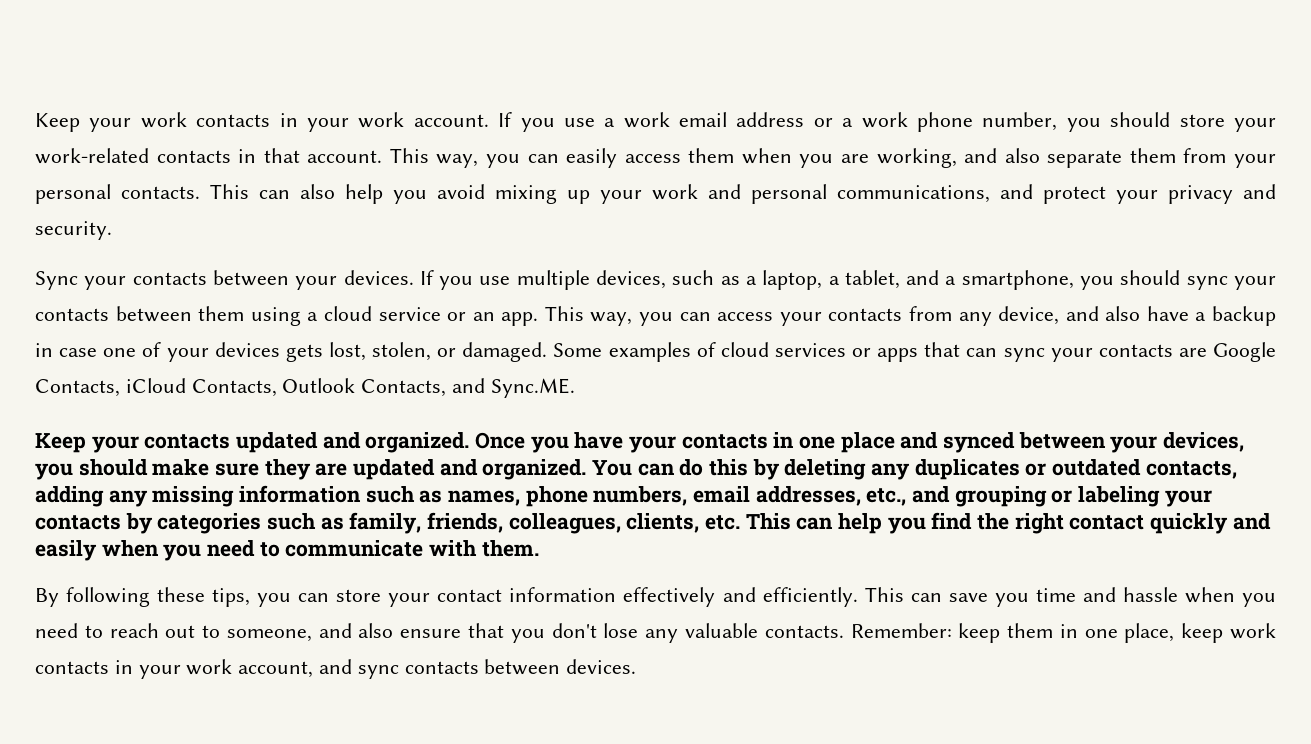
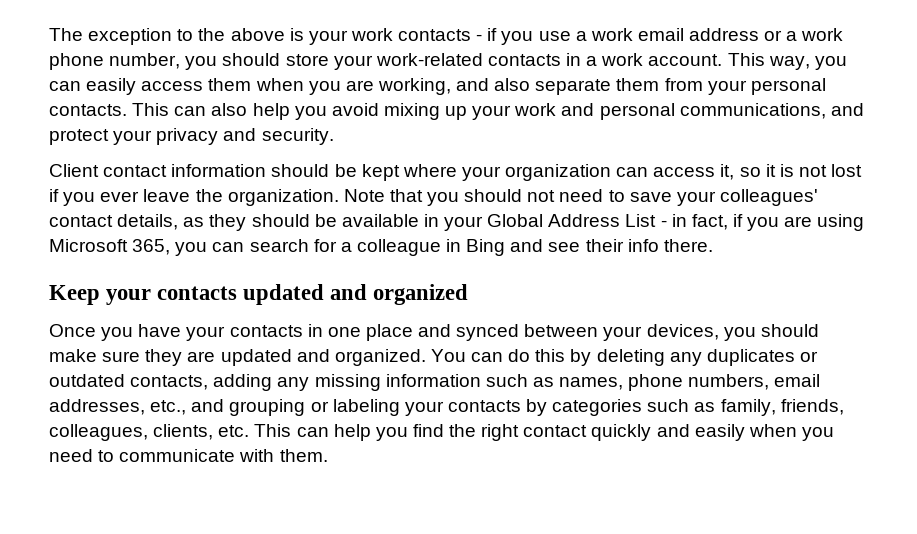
[35,112,513,132] Keep your work contacts in your work account. If -> [49,28,498,45] The exception to the above is your work contacts - if
[263,148,300,163] that -> [586,53,644,66] a work
[35,270,1277,290] [35,306,1276,326] [35,342,1276,362] [35,378,575,398] Sync your contacts between your devices. If you use multiple devices, such as a laptop, a tablet, and a smartphone, you should sync your contacts between them using a cloud service or an app. This way, you can access your contacts from any device, and also have a backup in case one of your devices gets lost, stolen, or damaged. Some examples of cloud services or apps that can sync your contacts are Google Contacts, iCloud Contacts, Outlook Contacts, and Sync.ME. -> [49,164,863,181] [49,189,818,206] [49,214,865,231] [49,239,713,256] Client contact information should be kept where your organization can access it, so it is not lost if you ever leave the organization. Note that you should not need to save your colleagues' contact details, as they should be available in your Global Address List - in fact, if you are using Microsoft 365, you can search for a colleague in Bing and see their info there.
[365,432,470,453] organized. -> [373,284,469,305] organized //
[35,587,1276,607] [35,623,1276,643] [35,659,637,679] // By following these tips, you can store your contact information effectively and efficiently. This can save you time and hassle when you need to reach out to someone, and also ensure that you don't lose any valuable contacts. Remember: keep them in one place, keep work contacts in your work account, and sync contacts between devices. -> (328, 455) none

